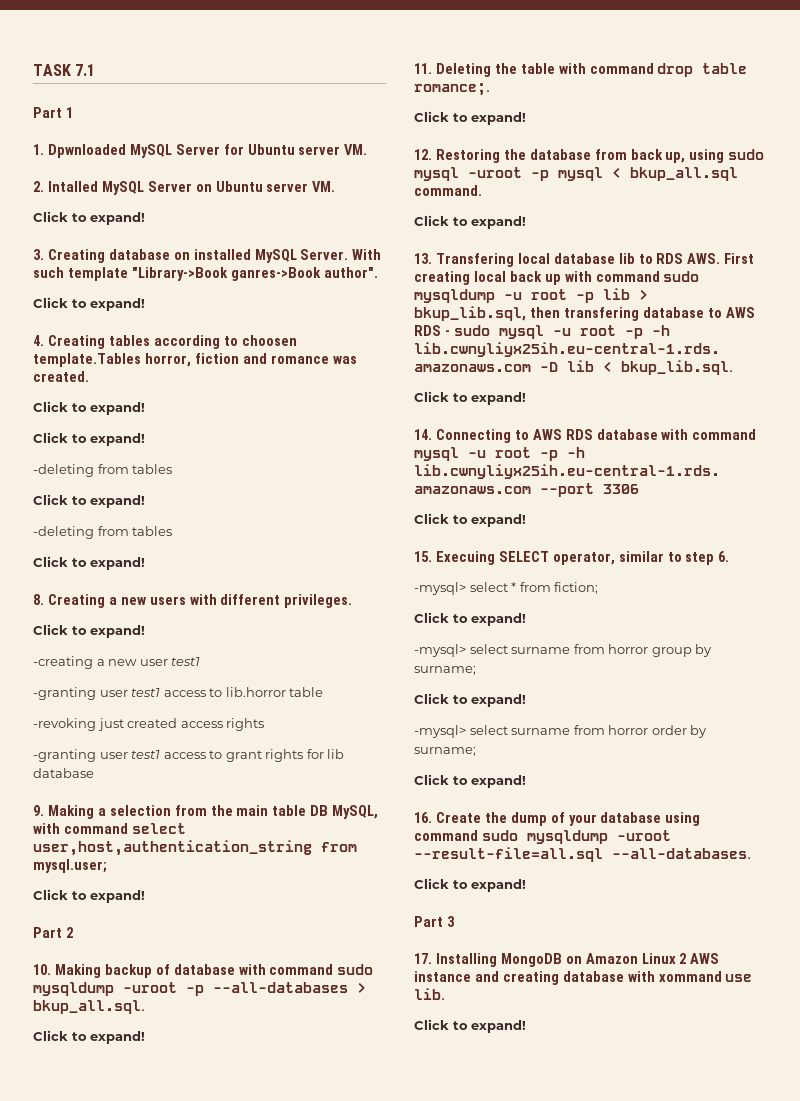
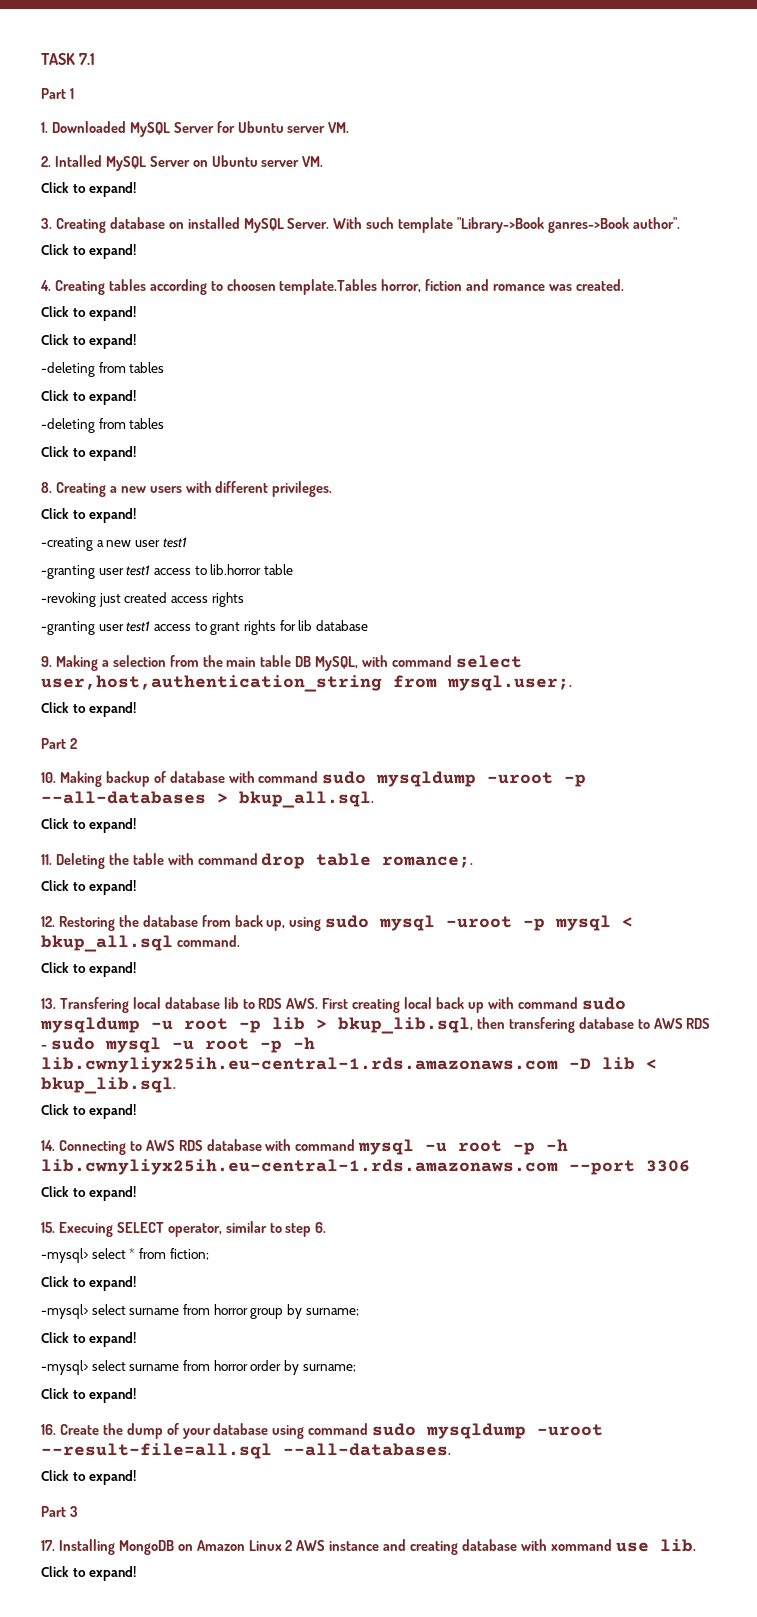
[47,144,126,158] Dpwnloaded -> [51,121,126,133] Downloaded
[33,859,107,873] mysql.user; -> [447,675,572,691] mysql.user;.

